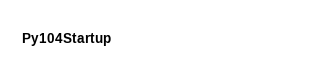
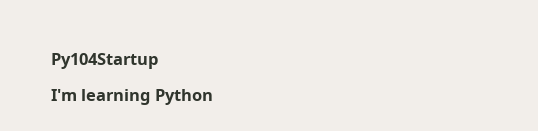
(111, 39) none -> [51,89,213,105] // I'm learning Python

